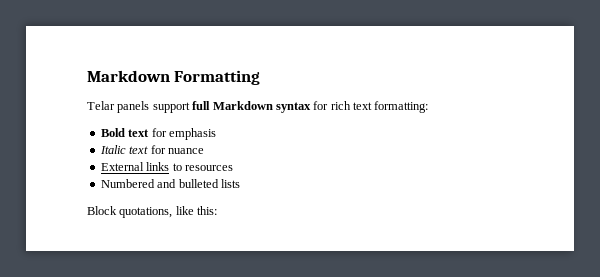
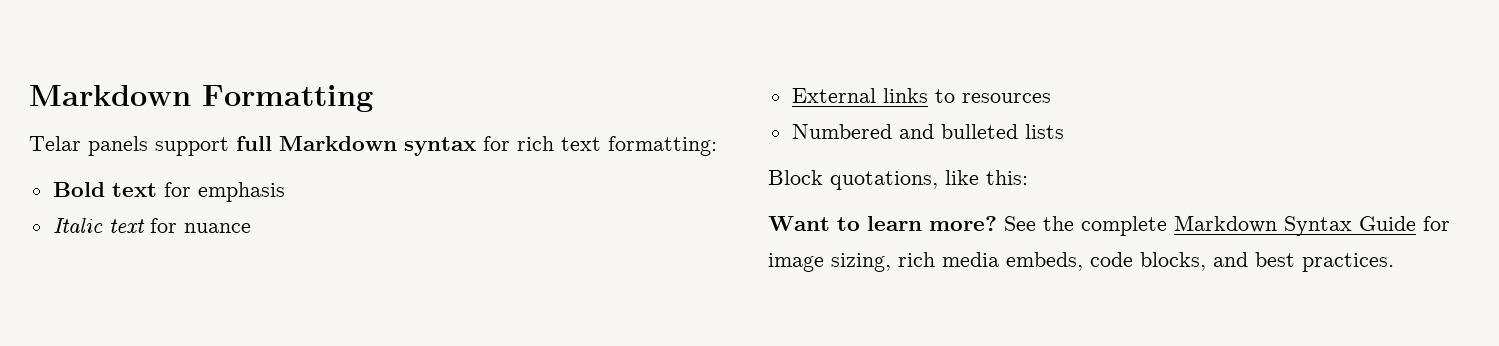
(218, 210) none -> [768,215,1450,236] [768,252,1394,272] // Want to learn more? See the complete Markdown Syntax Guide for image sizing, rich media embeds, code blocks, and best practices.

